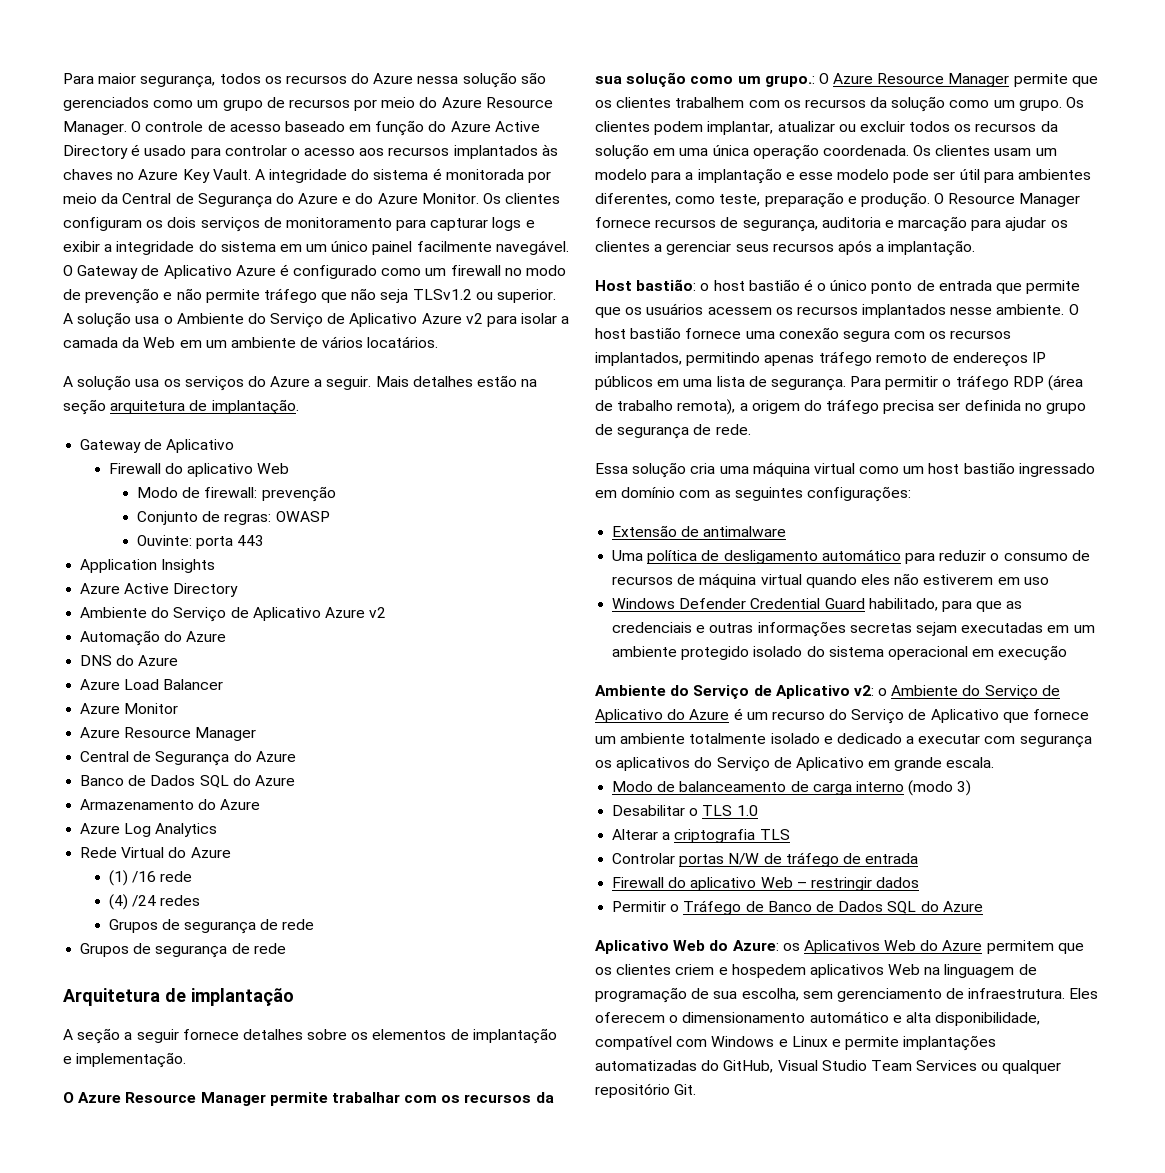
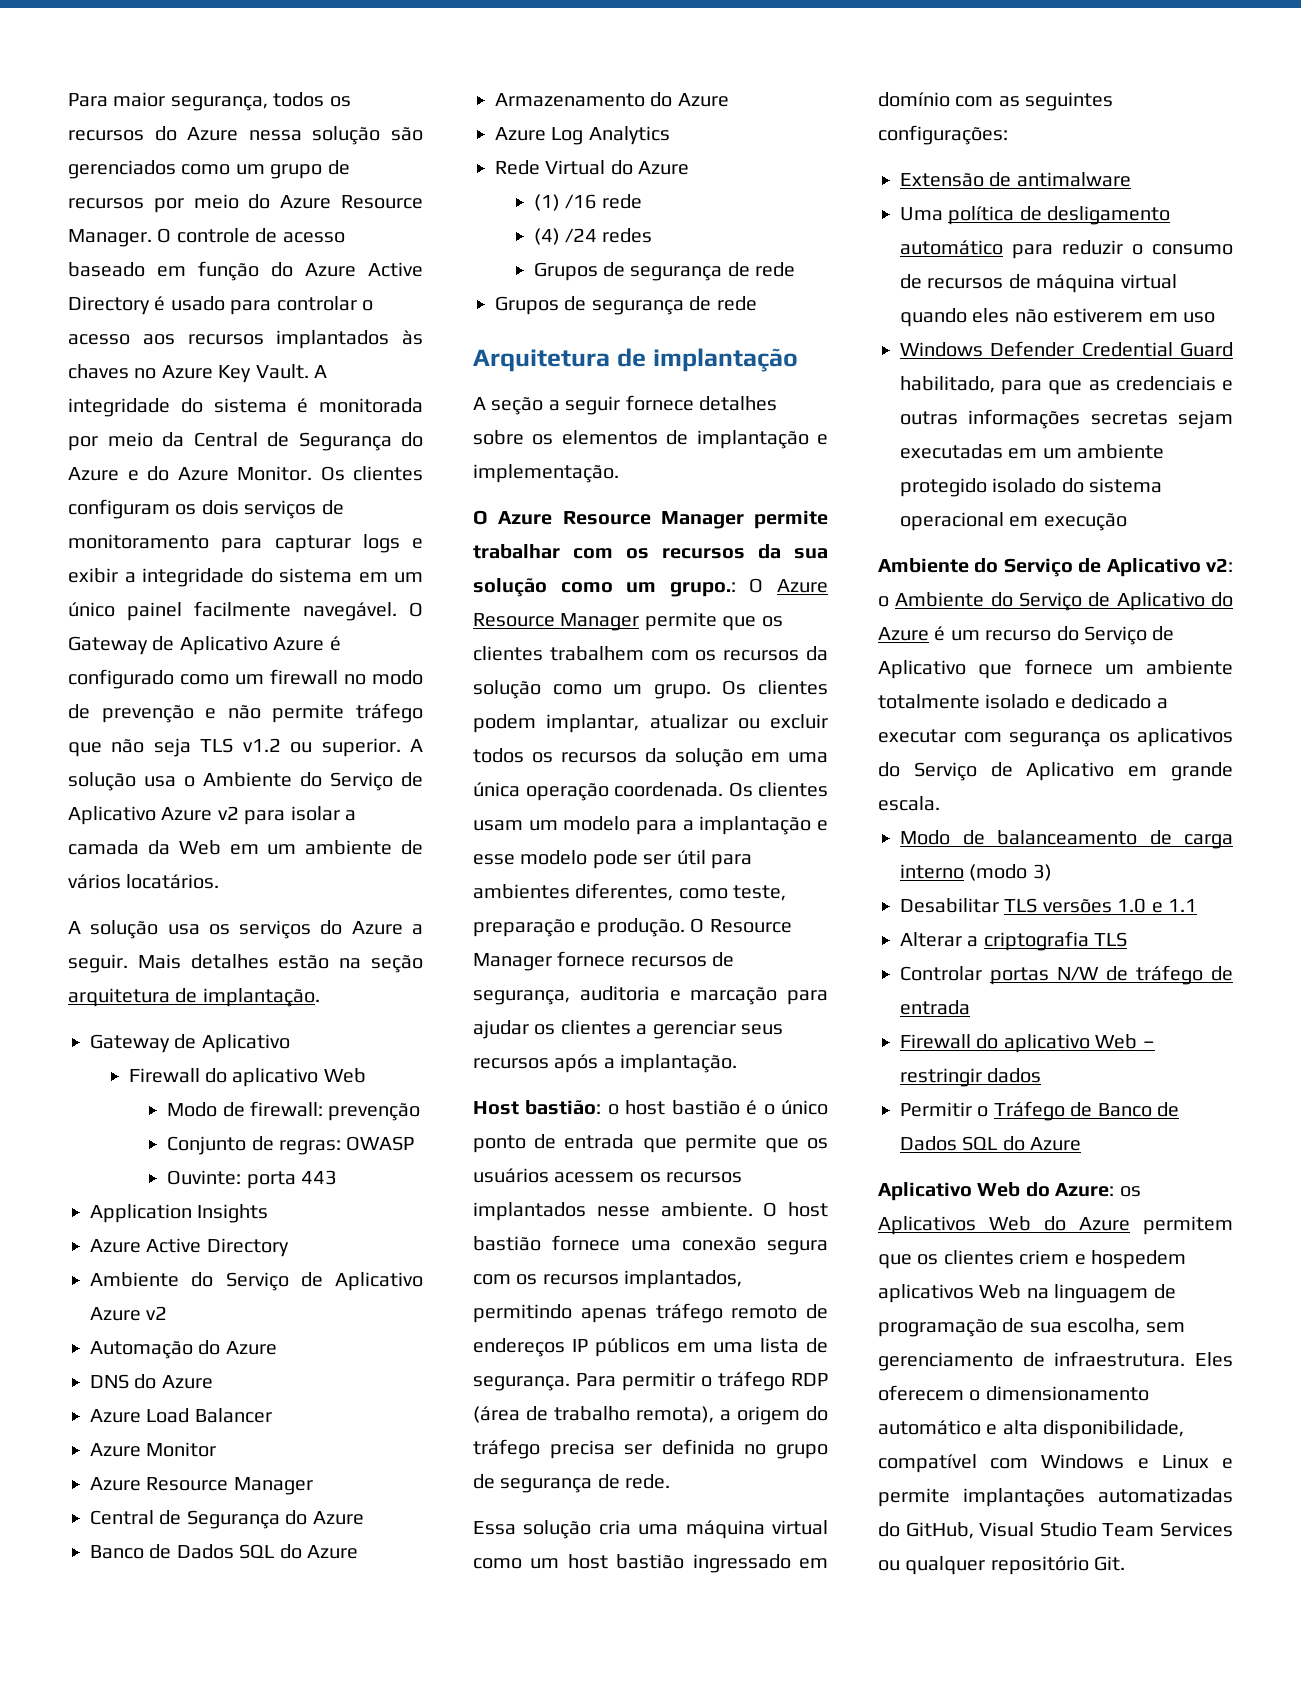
[412,289,472,300] TLSv1.2 -> [200,738,281,753] TLS v1.2
[689,805,733,816] o TLS -> [1004,898,1112,913] TLS versões
(758, 810) none -> [1151,899,1197,913] e 1.1

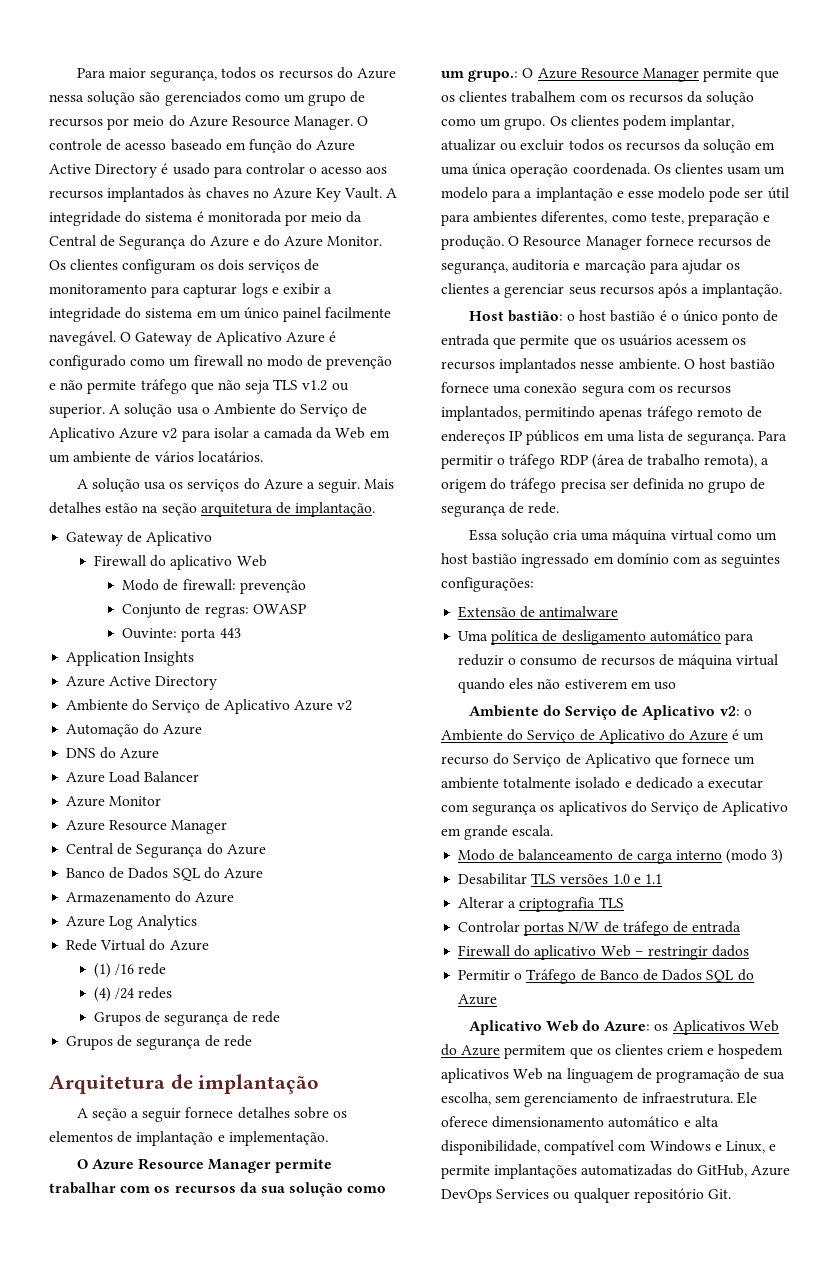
[900,341,1233,357] [900,376,1233,395] [900,409,1233,429] [900,444,1165,459] [900,478,1163,497] [900,512,1127,531] // Windows Defender Credential Guard habilitado, para que as credenciais e outras informações secretas sejam executadas em um ambiente protegido isolado do sistema operacional em execução -> (676, 686) none
[1195,1352,1233,1367] [878,1385,981,1401] Eles oferecem o -> [736,1092,757,1104] [441,1116,488,1127] Ele oferece
[1161,1454,1209,1469] Linux -> [725,1141,765,1153] Linux,
[979,1522,1155,1537] Visual Studio Team -> [750,1165,790,1176] [441,1189,492,1203] Azure DevOps

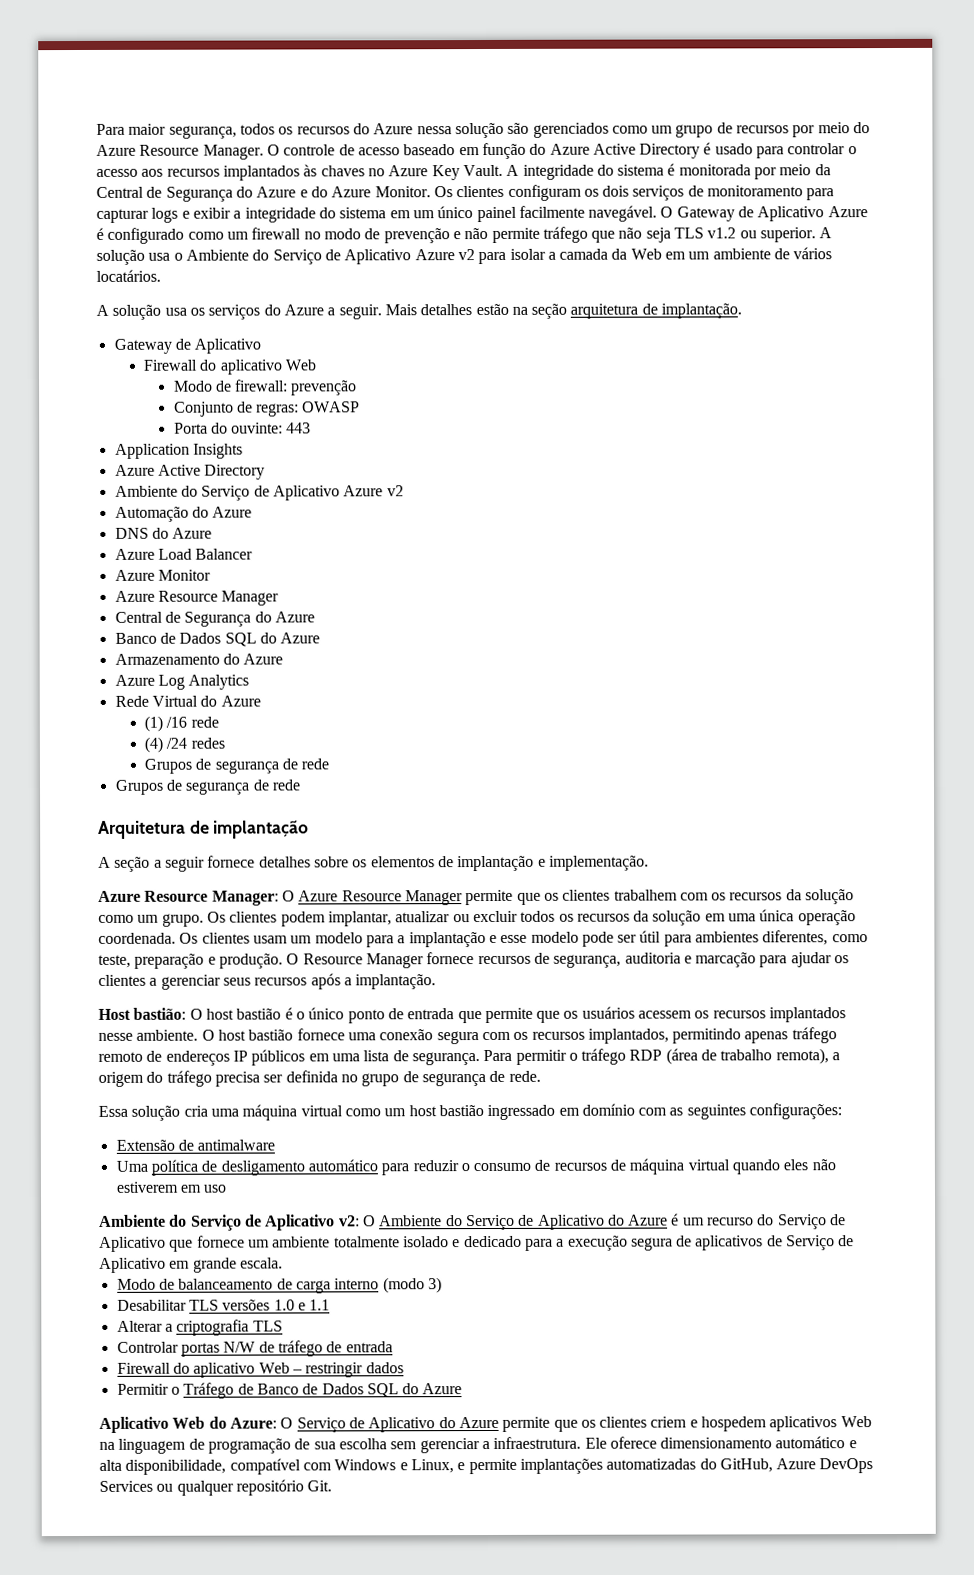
[122,628,217,642] Ouvinte: porta -> [173,422,284,434] Porta do ouvinte:
[76,1158,333,1173] [49,1182,387,1197] [441,70,519,82] O Azure Resource Manager permite trabalhar com os recursos da sua solução como um grupo.: -> [98,890,279,906] Azure Resource Manager:
[567,314,576,321] o -> [189,1008,203,1020] O
[743,709,752,716] o -> [362,1215,376,1227] O
[696,778,764,789] [441,801,647,816] a executar com segurança os aplicativos do -> [524,1235,783,1251] para a execução segura de aplicativos de
[654,1020,779,1035] [441,1044,567,1059] os Aplicativos Web do Azure permitem -> [280,1416,551,1433] O Serviço de Aplicativo do Azure permite
[441,1092,638,1107] escolha, sem gerenciamento de -> [338,1438,490,1454] escolha sem gerenciar a

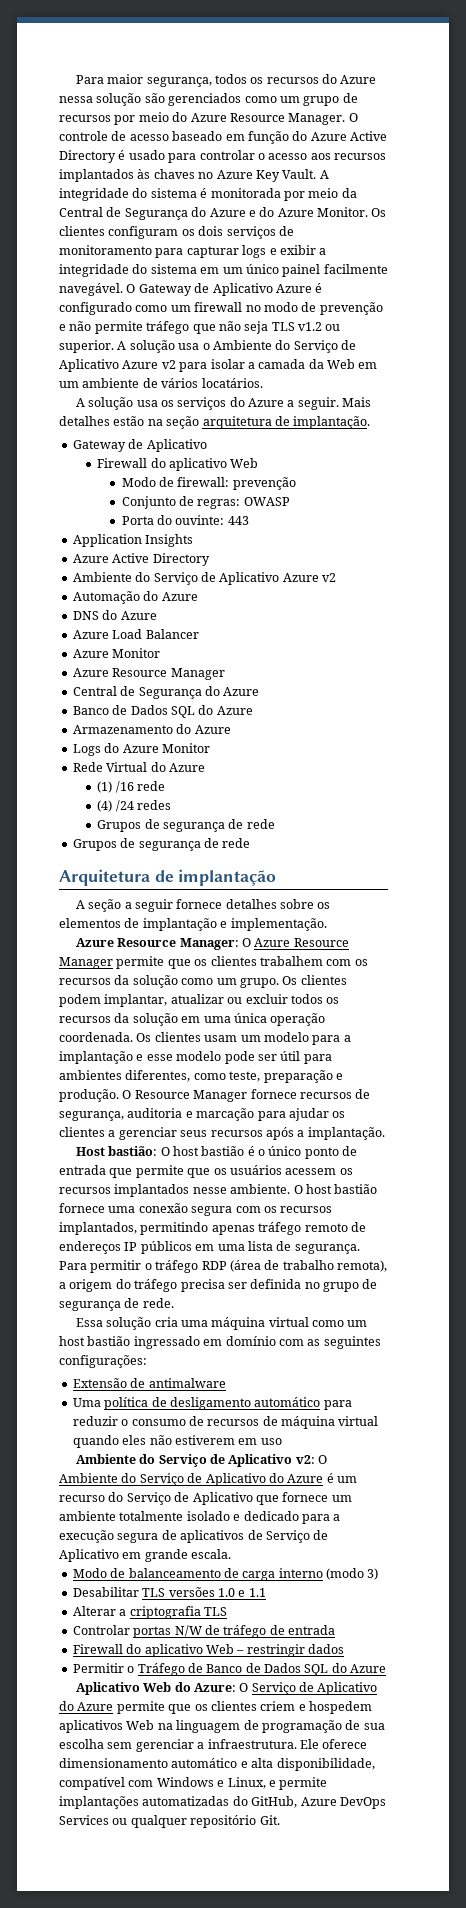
[114,674,250,690] Azure Log Analytics -> [72,743,210,756] Logs do Azure Monitor

